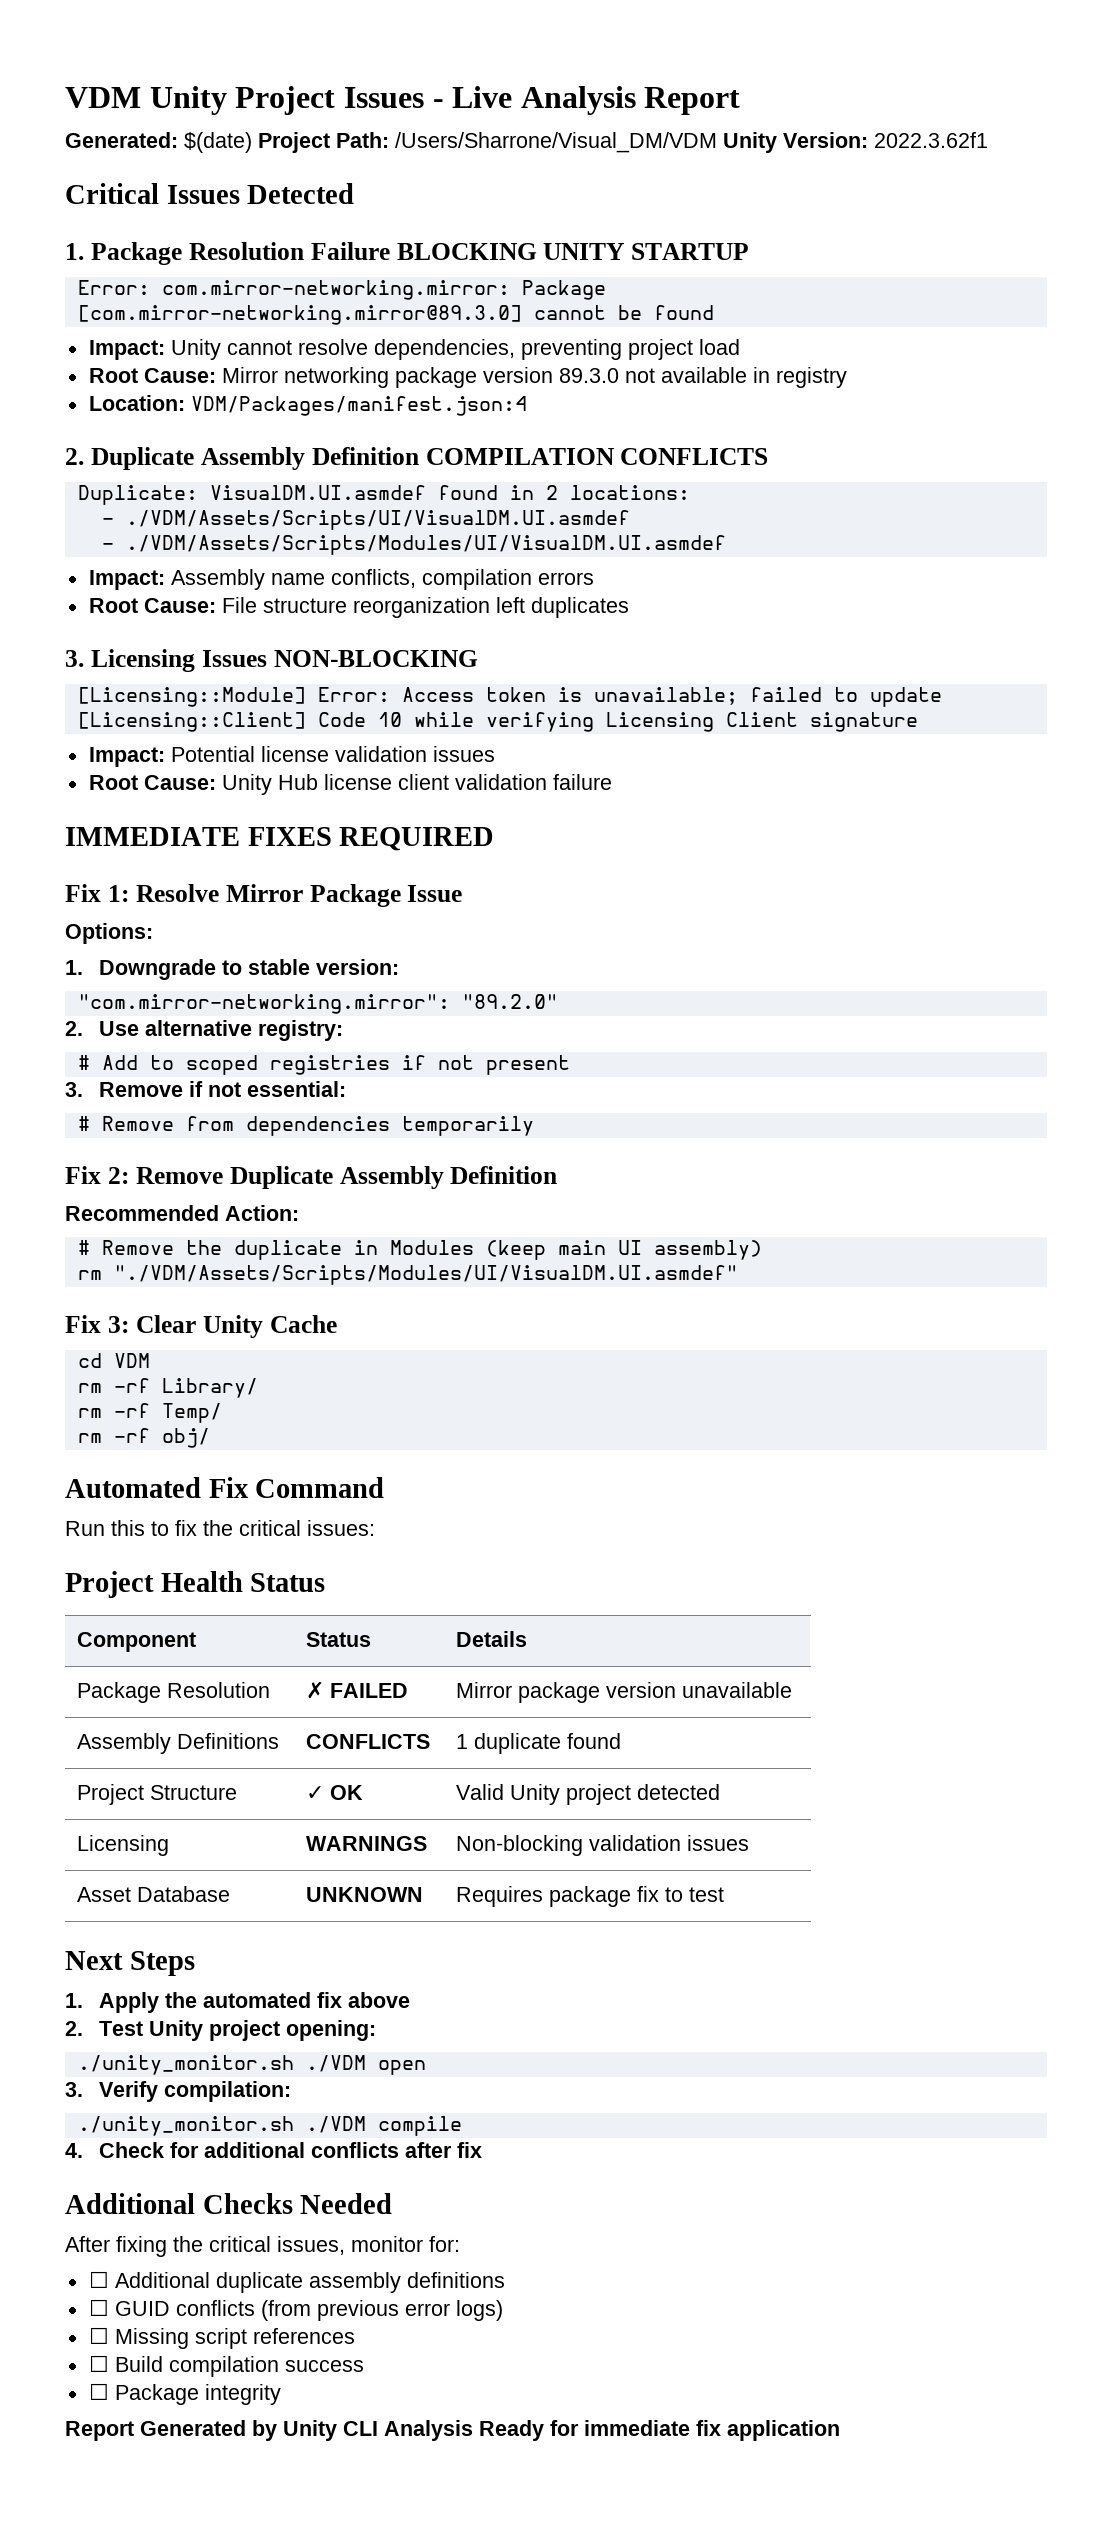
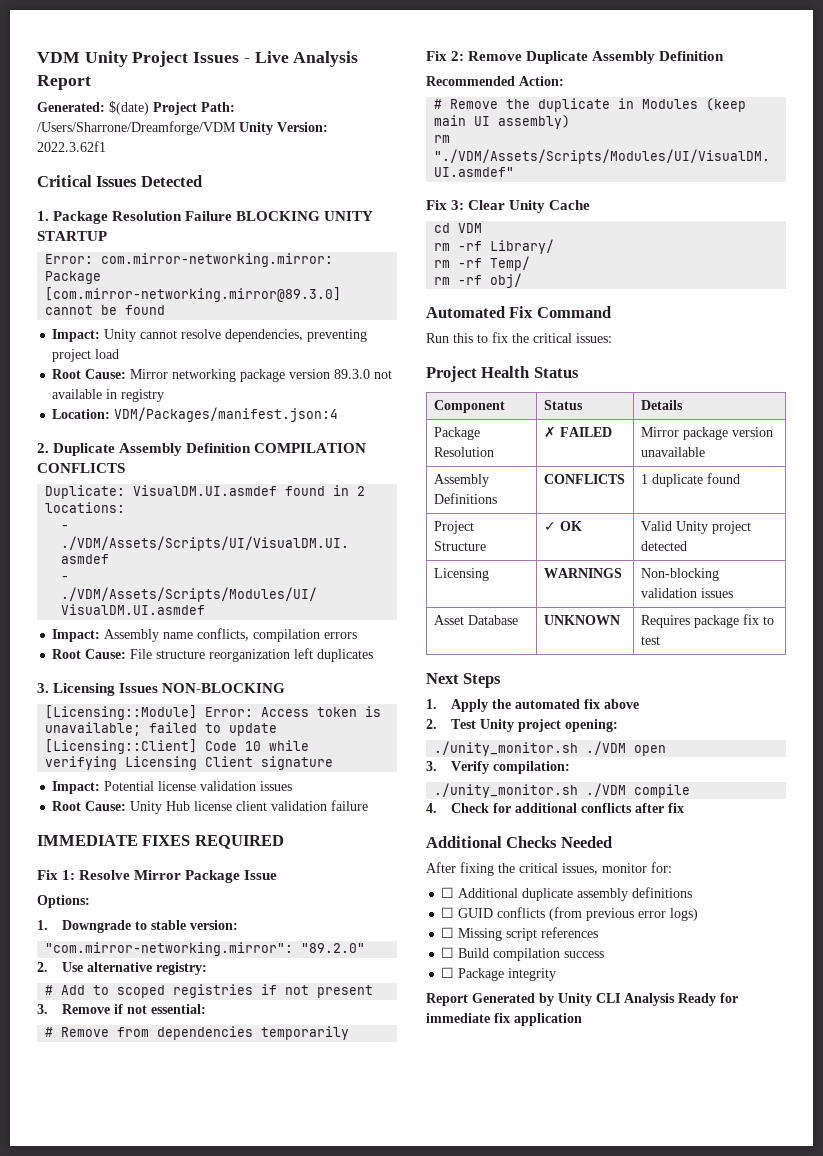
[395,132,717,153] /Users/Sharrone/Visual_DM/VDM -> [37,121,236,135] /Users/Sharrone/Dreamforge/VDM

